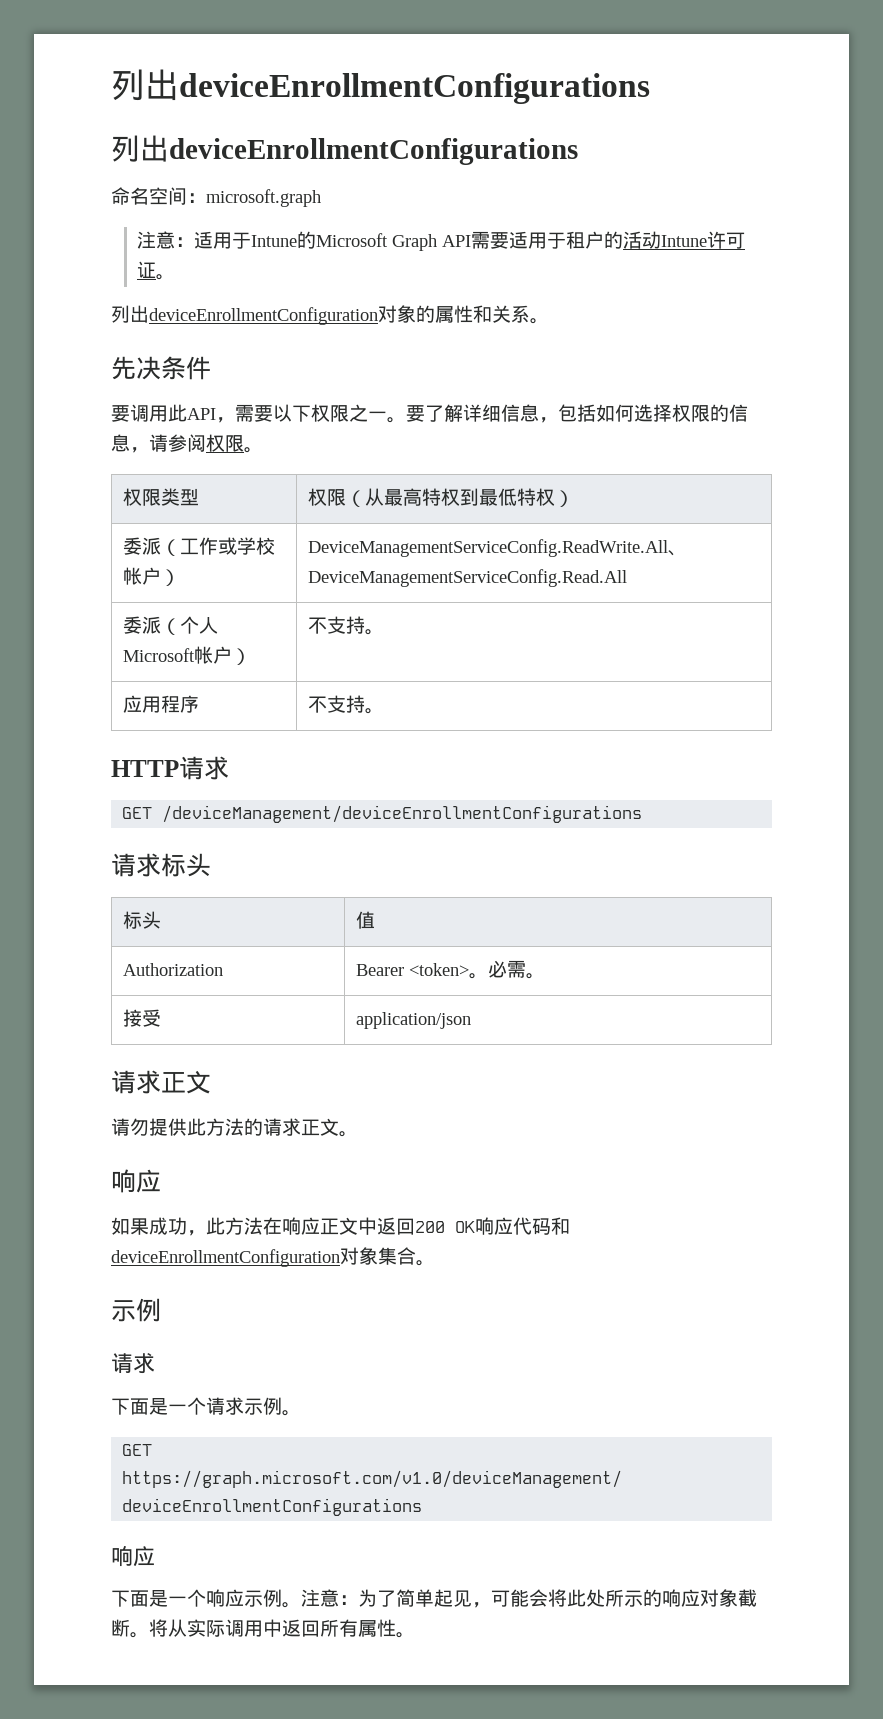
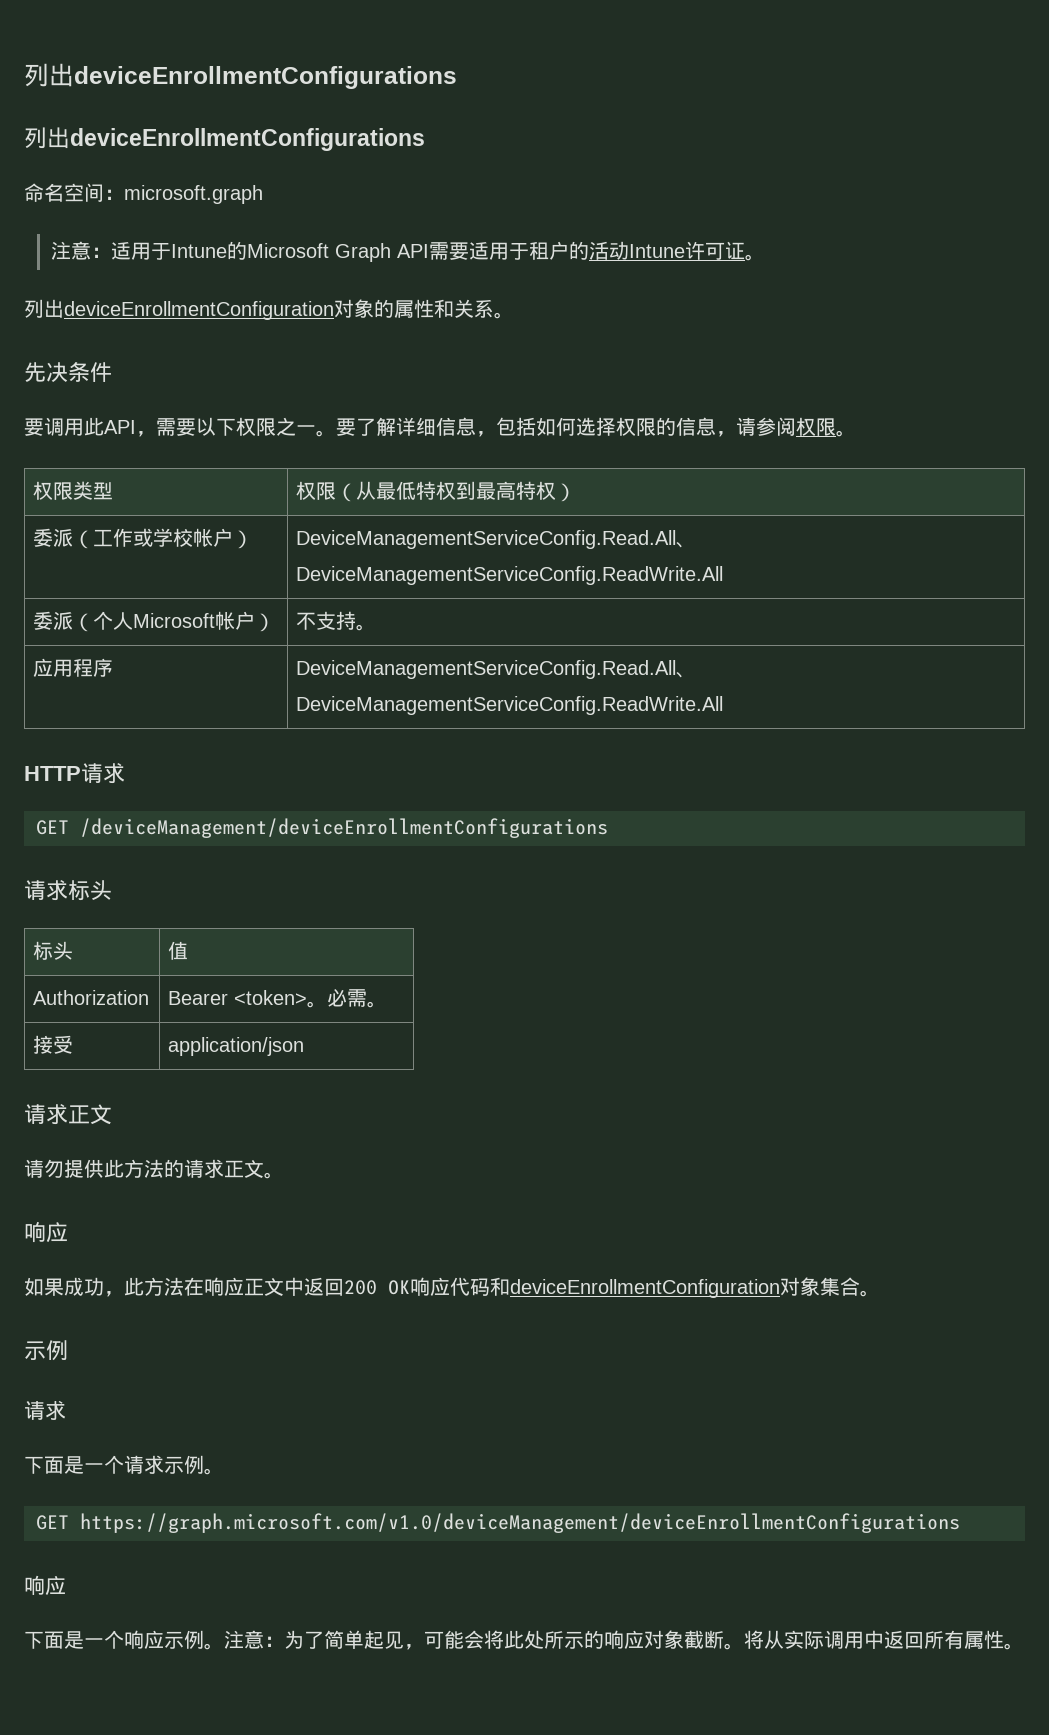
[403,488,423,506] 高 -> [396,481,417,500] 低
[498,488,518,506] 低 -> [496,481,517,500] 高
[308,539,688,557] [308,569,628,587] DeviceManagementServiceConfig.ReadWrite.All、DeviceManagementServiceConfig.Read.All -> [296,530,697,549] [296,566,724,585] DeviceManagementServiceConfig.Read.All、DeviceManagementServiceConfig.ReadWrite.All
[308,695,385,714] 不支持。 -> [296,660,697,679] [296,696,724,715] DeviceManagementServiceConfig.Read.All、DeviceManagementServiceConfig.ReadWrite.All

